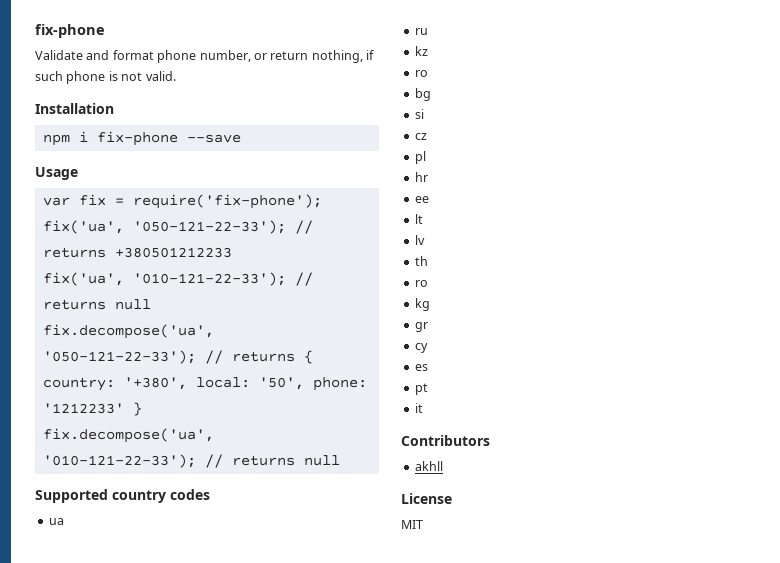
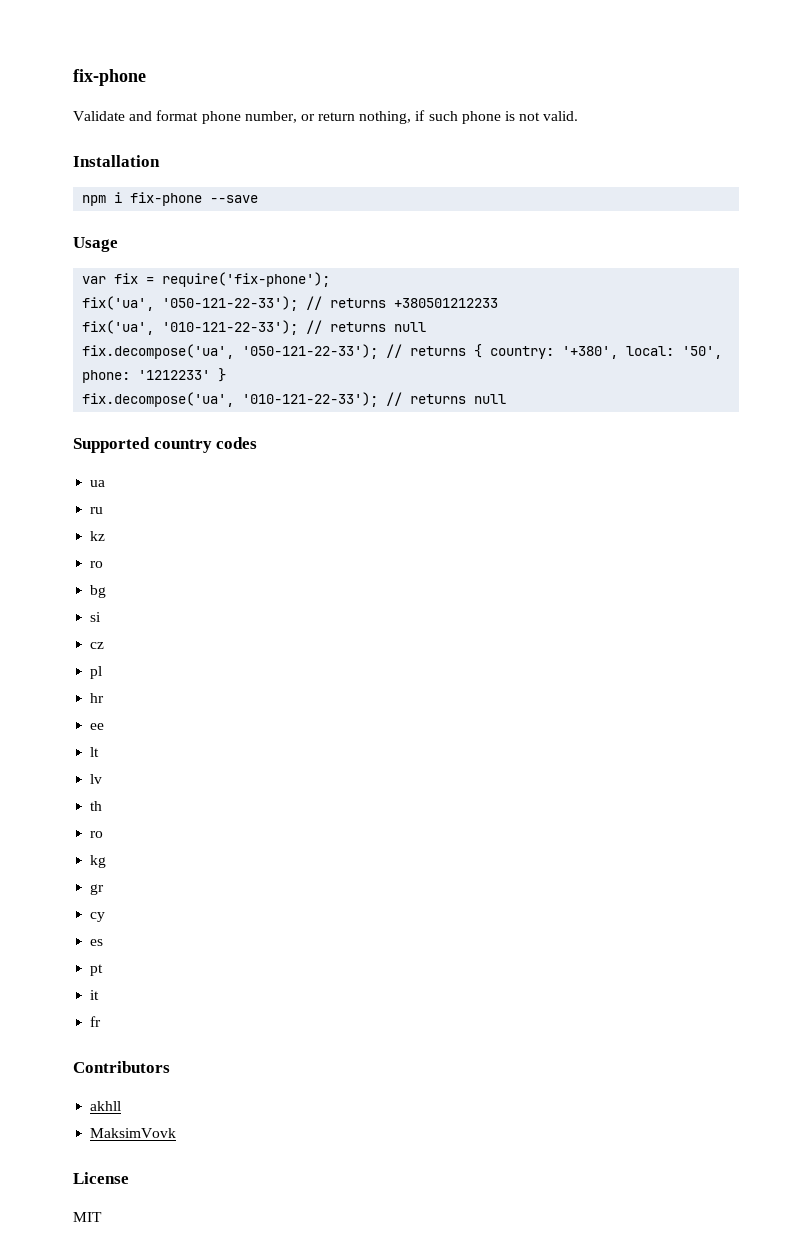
(423, 408) none -> [90,1016,102,1027] // fr
(443, 466) none -> [90,1128,177,1138] // MaksimVovk

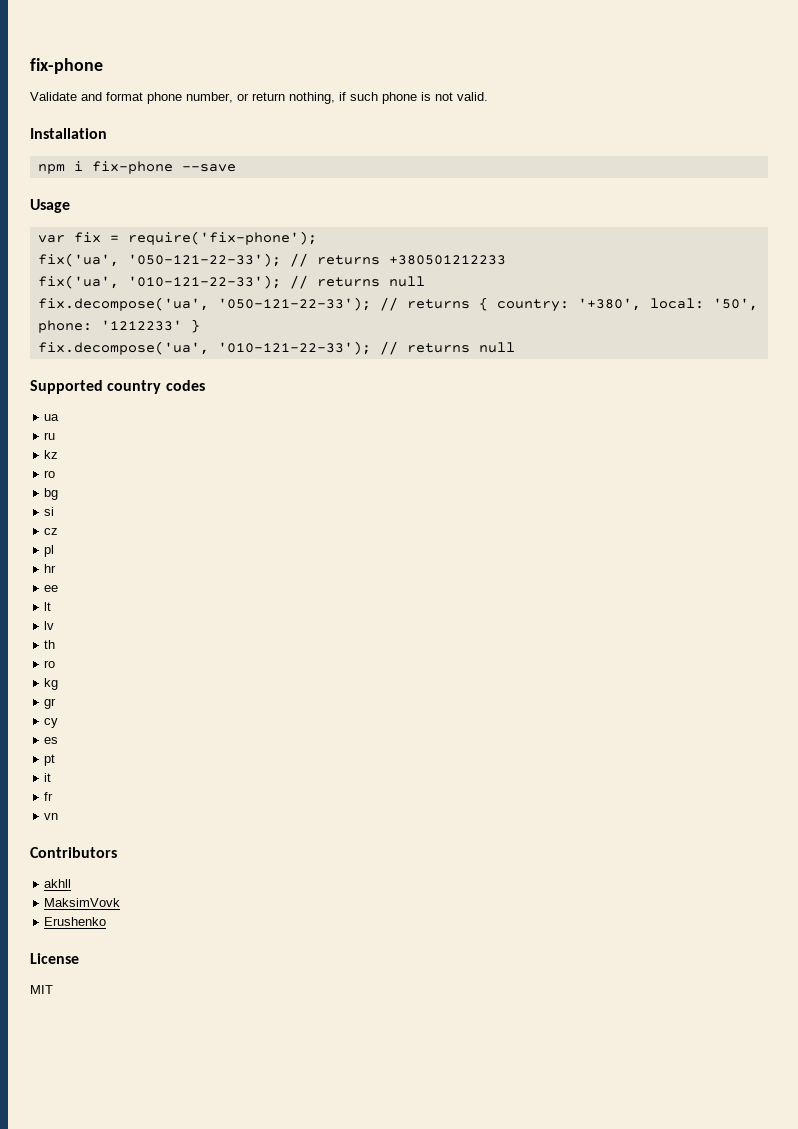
(102, 1021) none -> [44,813,59,820] // vn
(177, 1133) none -> [44,917,107,926] // Erushenko

